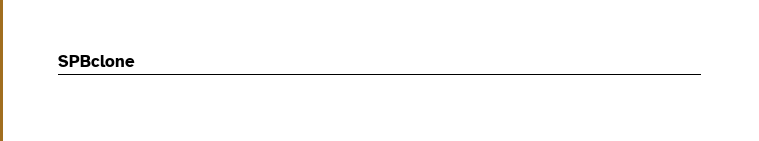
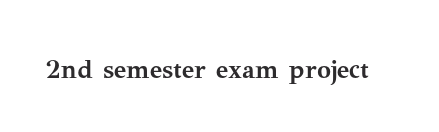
[58,55,135,67] SPBclone -> [45,60,369,85] 2nd semester exam project

